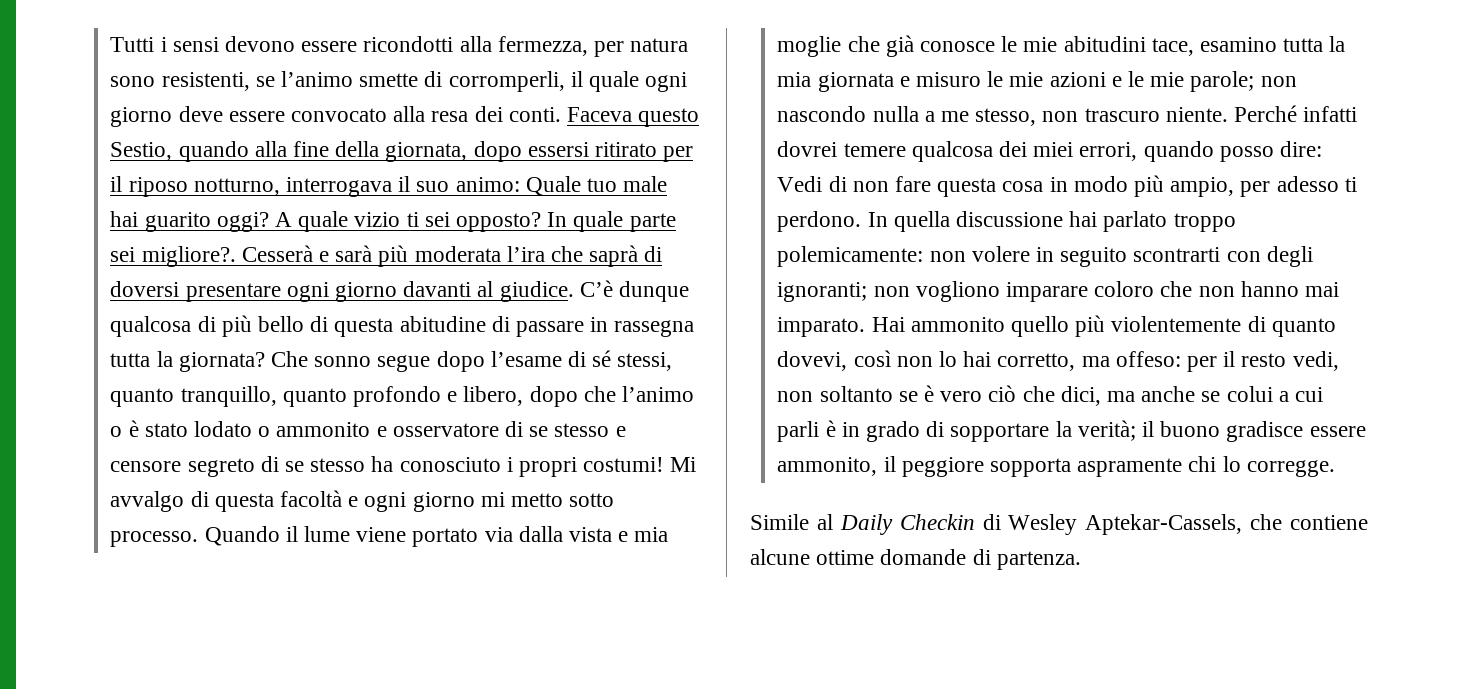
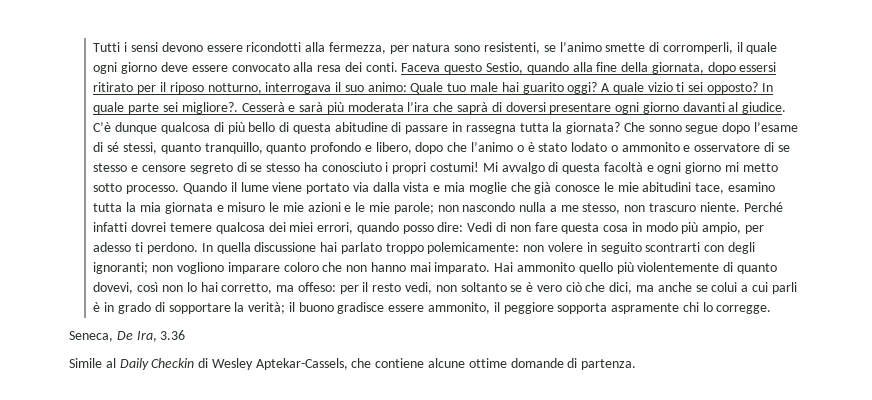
(1335, 468) none -> [69,330,186,342] // Seneca, De Ira, 3.36

